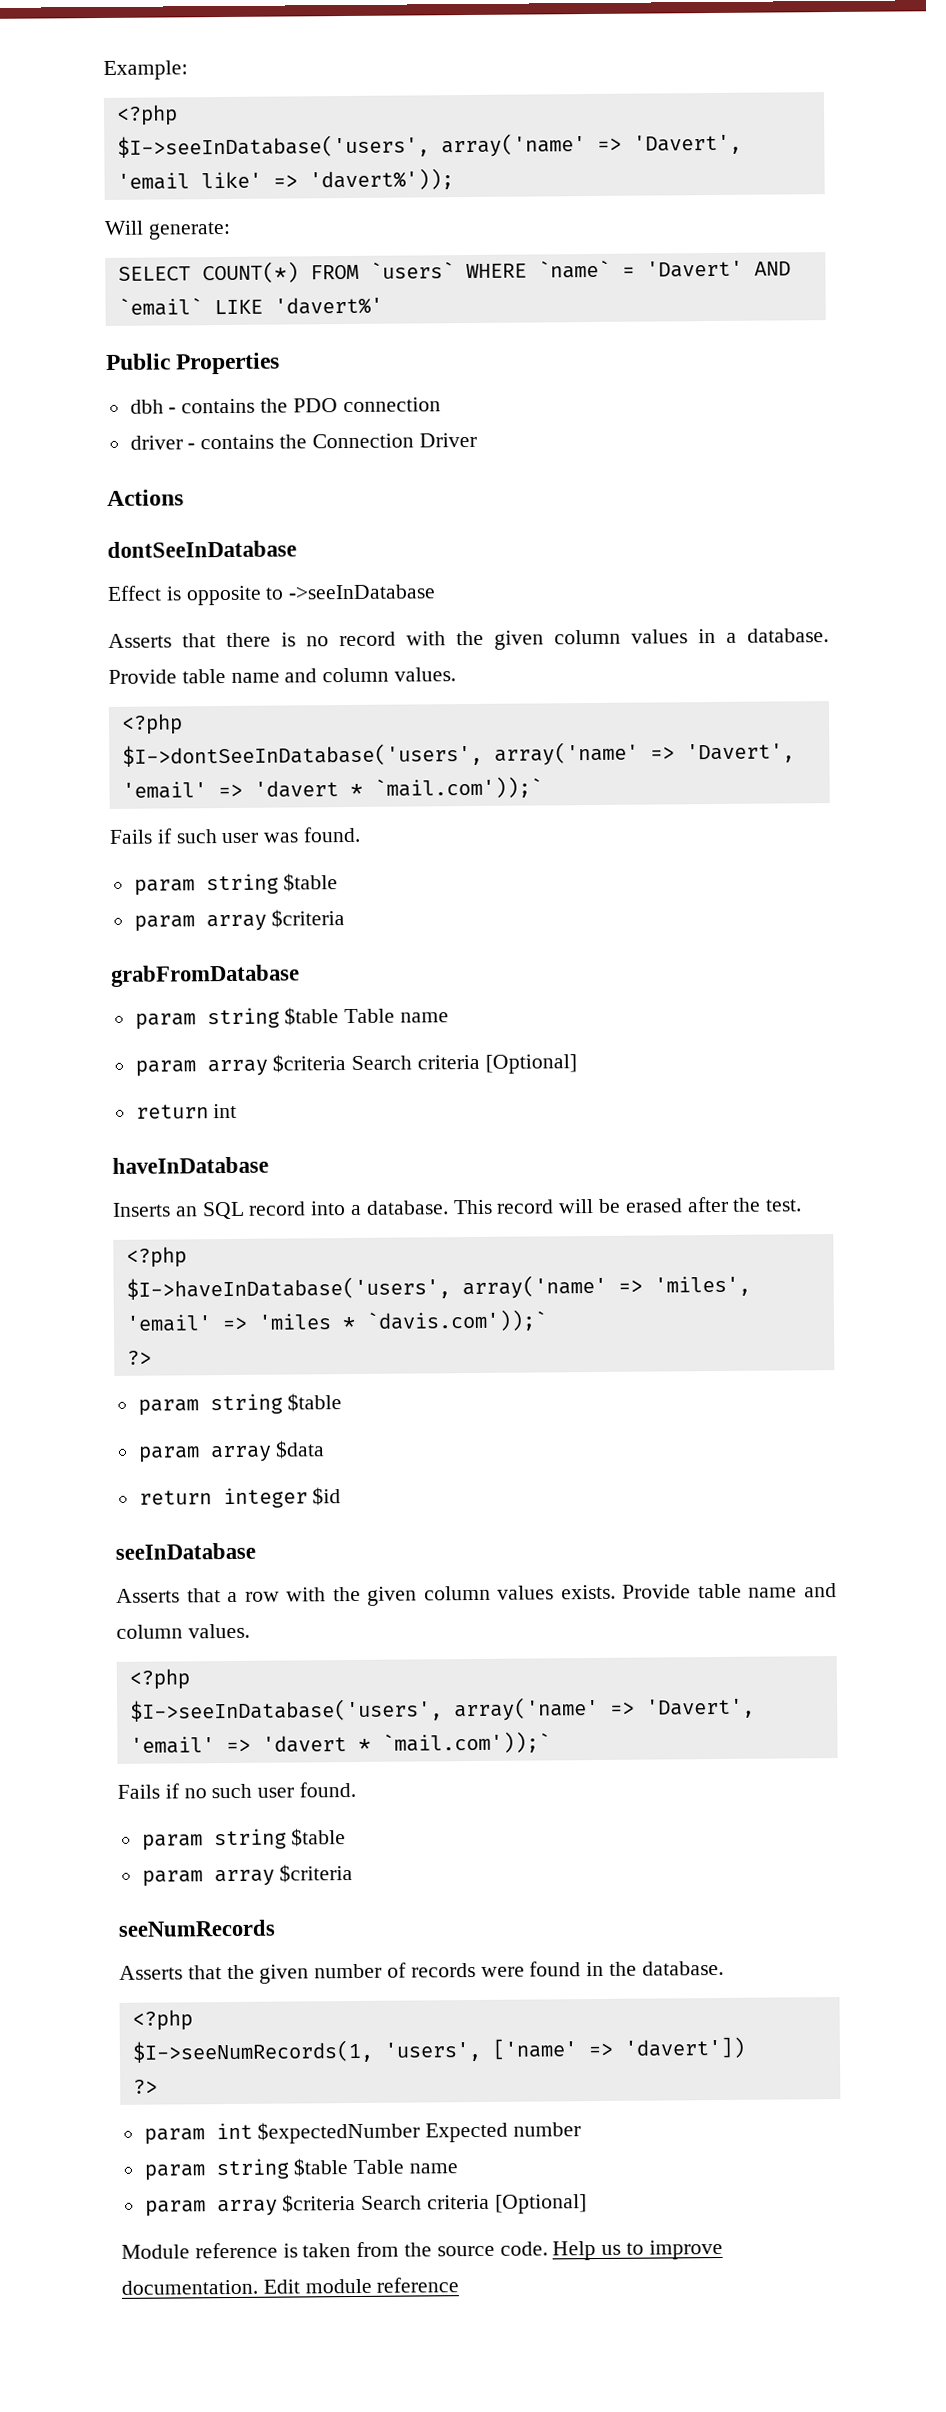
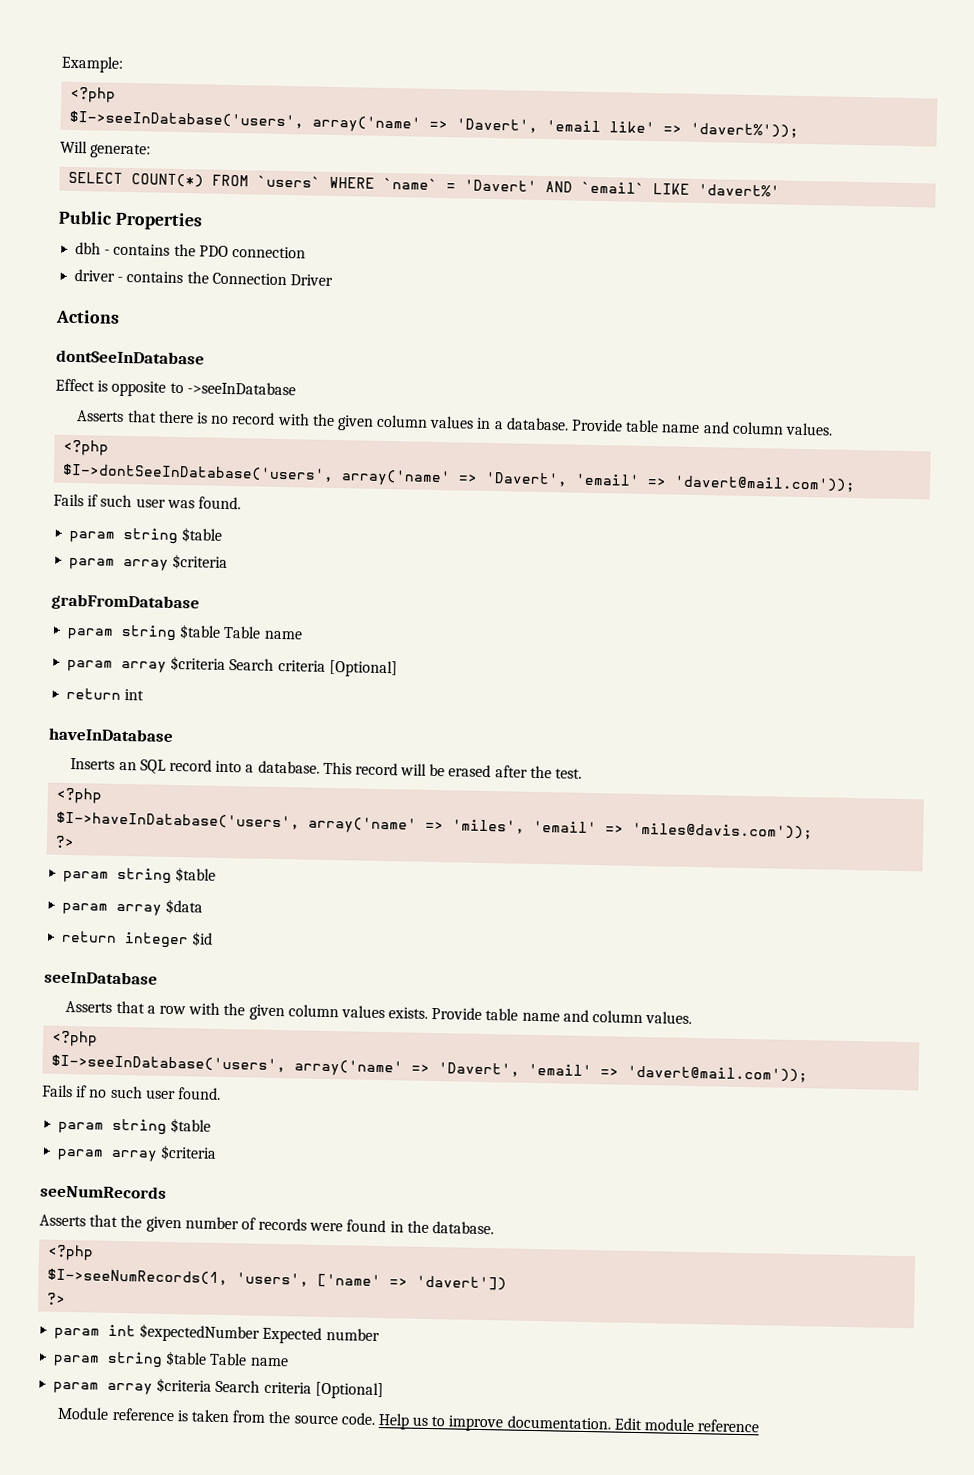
[253,776,543,799] 'davert * `mail.com'));` -> [674,475,857,493] 'davert@mail.com'));
[257,1309,548,1332] 'miles * `davis.com'));` -> [632,822,814,840] 'miles@davis.com'));
[261,1731,551,1754] 'davert * `mail.com'));` -> [627,1065,809,1083] 'davert@mail.com'));

